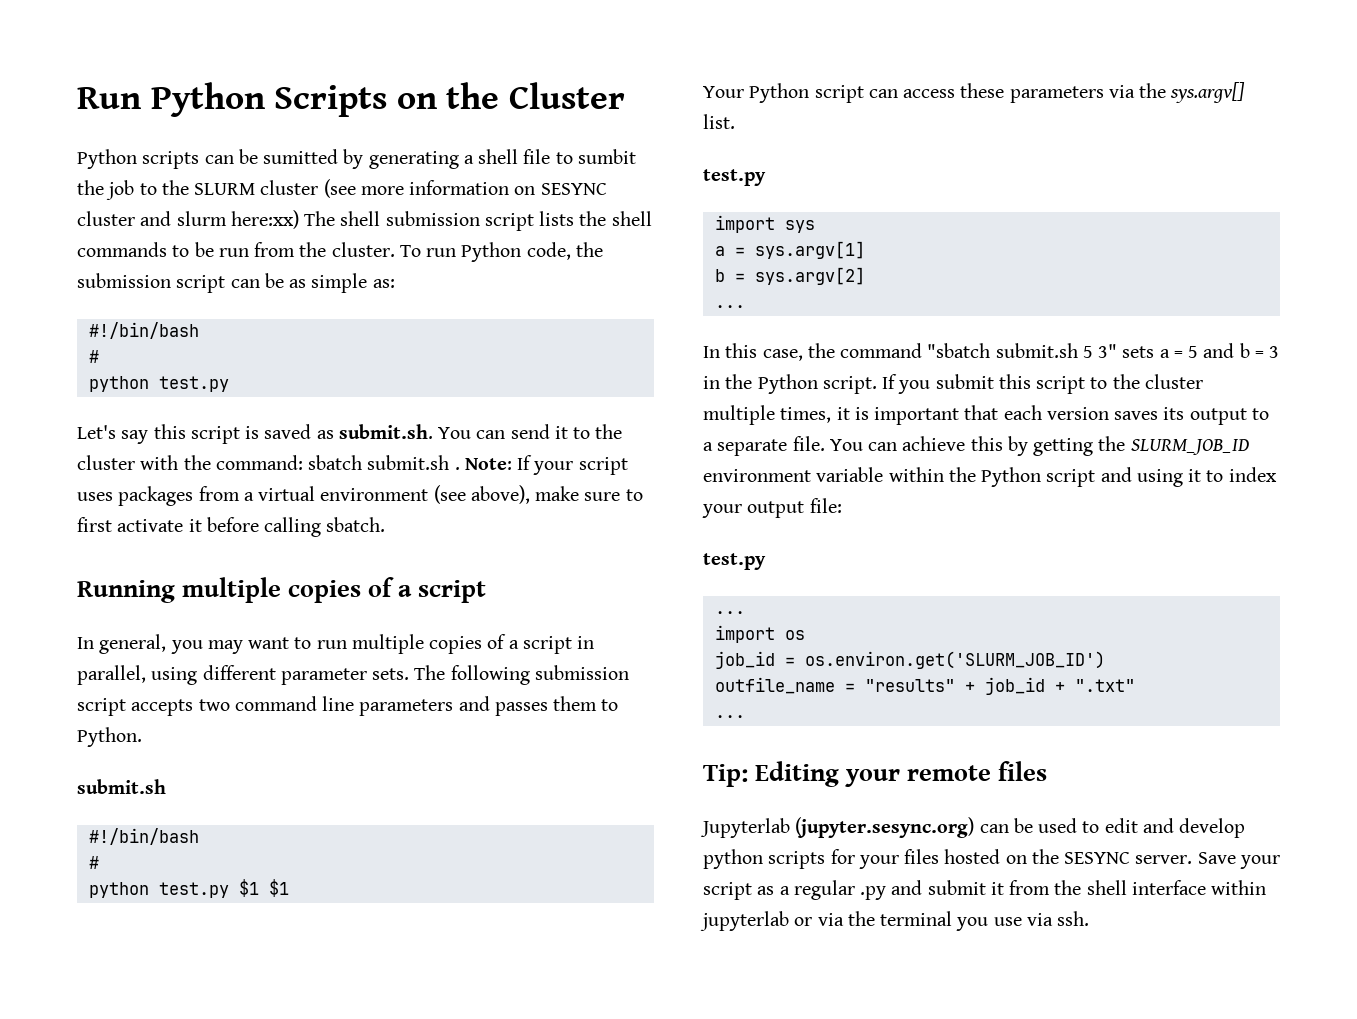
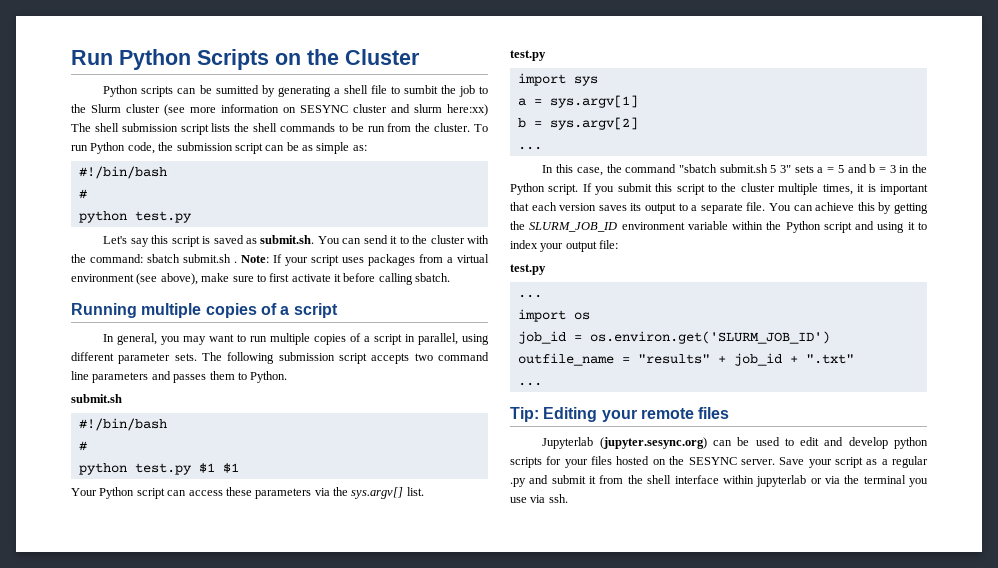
[194,183,256,195] SLURM -> [91,104,121,113] Slurm

